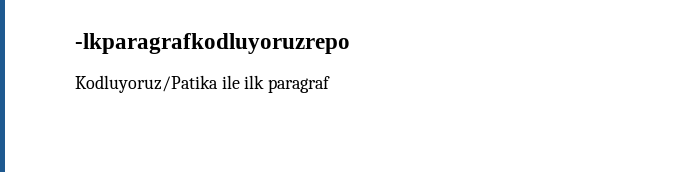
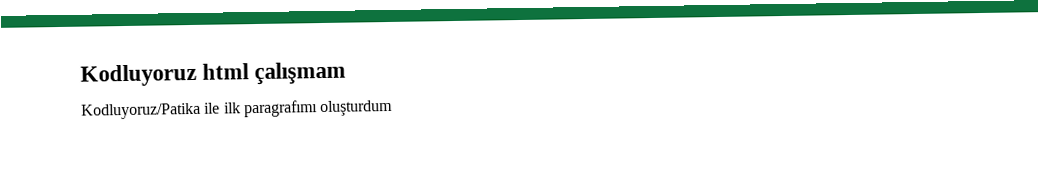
[75,33,350,54] -lkparagrafkodluyoruzrepo -> [80,61,347,87] Kodluyoruz html çalışmam
[268,76,331,93] paragraf -> [243,99,394,118] paragrafımı oluşturdum

